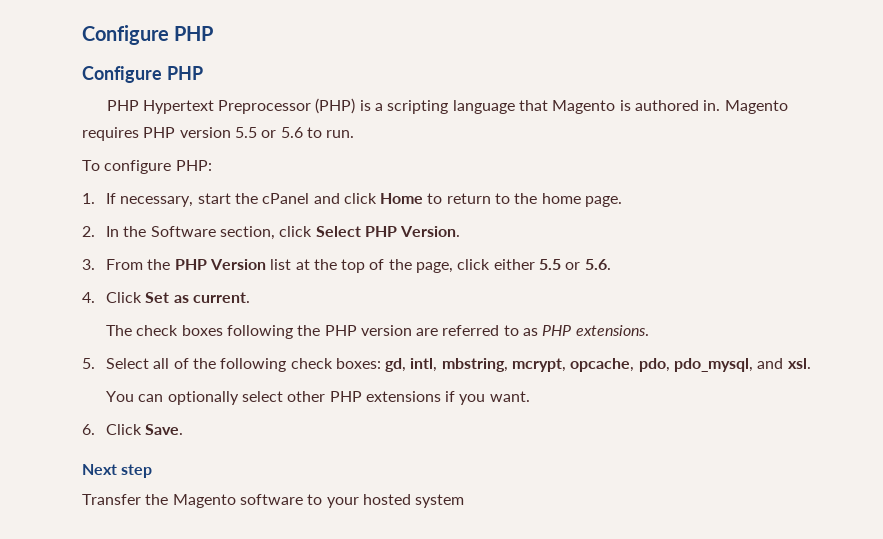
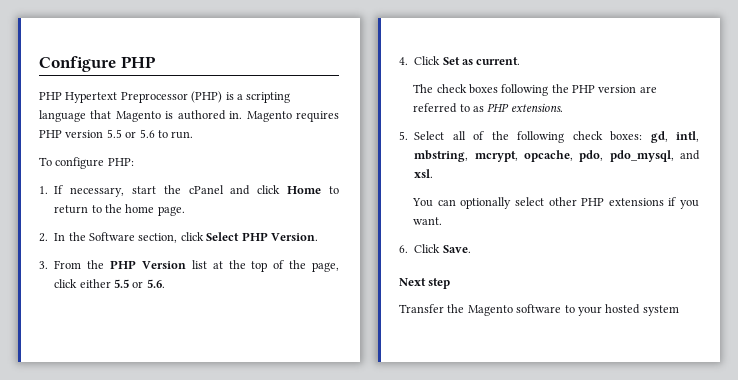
[82,25,214,45] [82,66,203,83] Configure PHP // Configure PHP -> [39,56,156,72] Configure PHP

